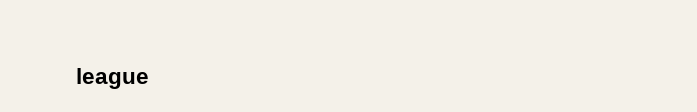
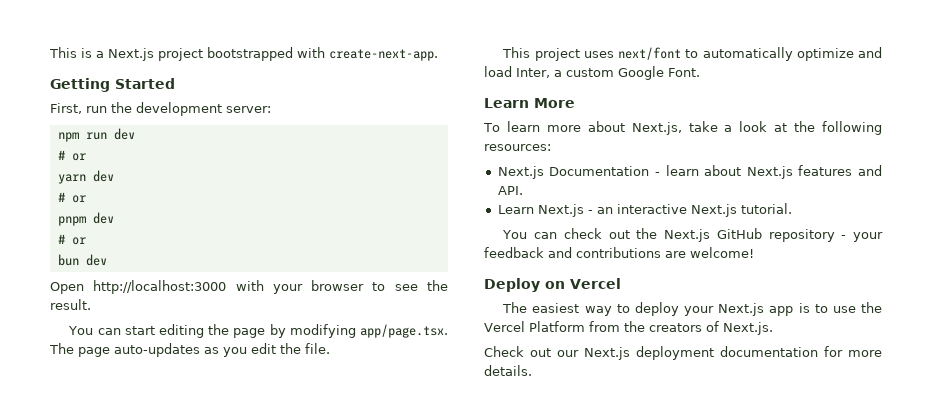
[76,68,149,89] league -> [49,47,438,61] [50,78,175,92] [50,102,271,116] [57,128,135,142] [57,150,86,161] [57,170,114,184] [57,192,86,203] [57,212,114,226] [57,234,86,245] [57,254,107,266] [50,280,448,294] [50,299,91,310] [68,324,448,338] [49,343,330,357] [502,47,882,61] [484,66,700,80] [484,98,575,108] [483,121,882,135] [484,144,551,151] [497,165,882,179] [497,186,523,195] [497,203,792,217] [502,228,883,242] [484,247,754,258] [484,278,621,292] [502,302,882,316] [484,321,773,335] [484,346,882,360] [484,365,532,376] This is a Next.js project bootstrapped with create-next-app. // Getting Started // First, run the development server: // npm run dev // # or // yarn dev // # or // pnpm dev // # or // bun dev // Open http://localhost:3000 with your browser to see the result. // You can start editing the page by modifying app/page.tsx. The page auto-updates as you edit the file. // This project uses next/font to automatically optimize and load Inter, a custom Google Font. // Learn More // To learn more about Next.js, take a look at the following resources: // Next.js Documentation - learn about Next.js features and API. // Learn Next.js - an interactive Next.js tutorial. // You can check out the Next.js GitHub repository - your feedback and contributions are welcome! // Deploy on Vercel // The easiest way to deploy your Next.js app is to use the Vercel Platform from the creators of Next.js. // Check out our Next.js deployment documentation for more details.

